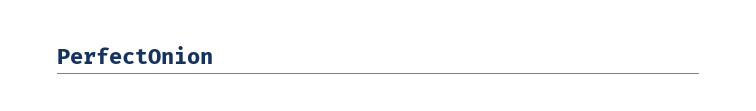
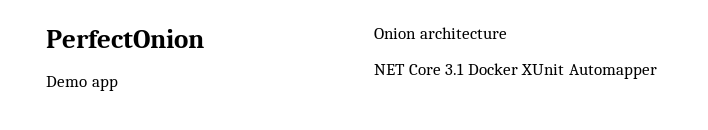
(213, 55) none -> [46,76,118,91] [374,27,507,39] [374,63,657,79] // Demo app // Onion architecture // NET Core 3.1 Docker XUnit Automapper

